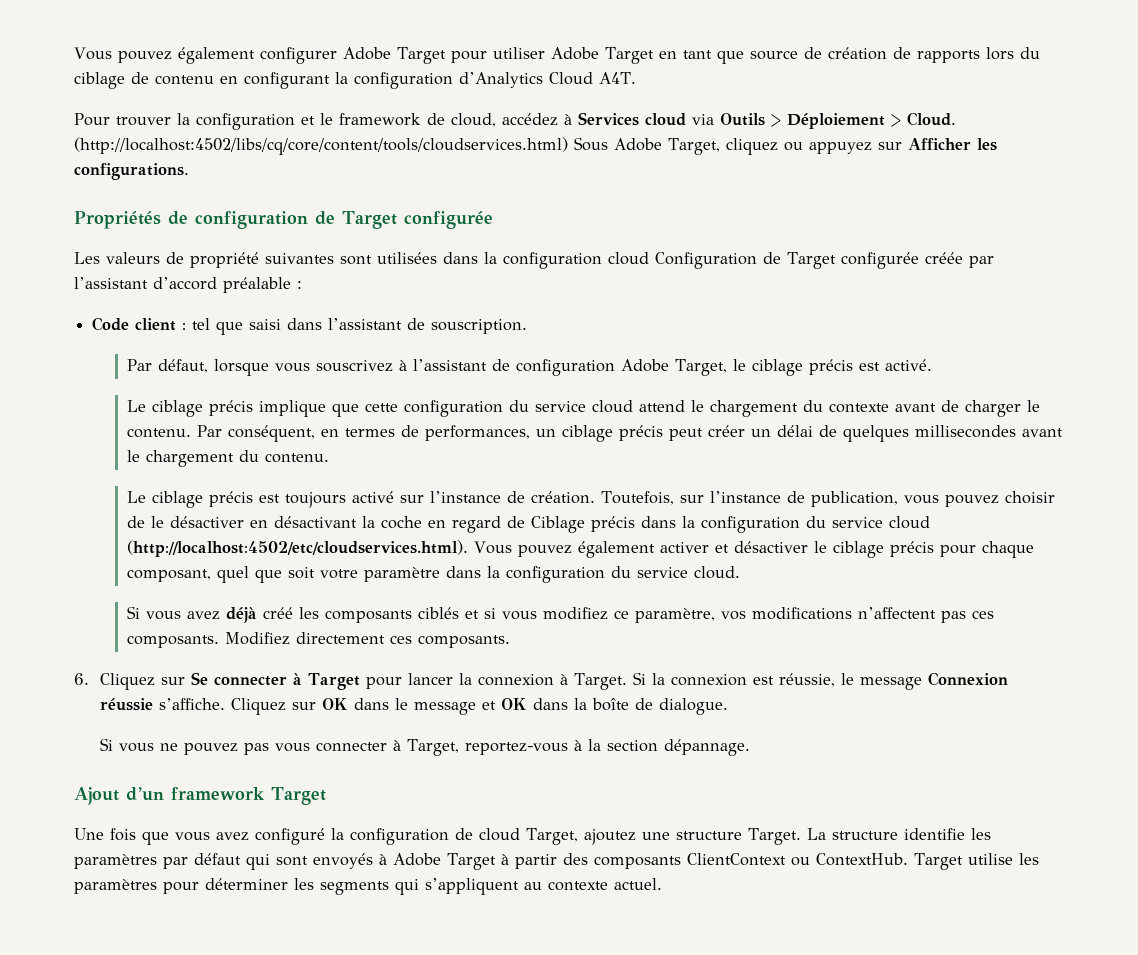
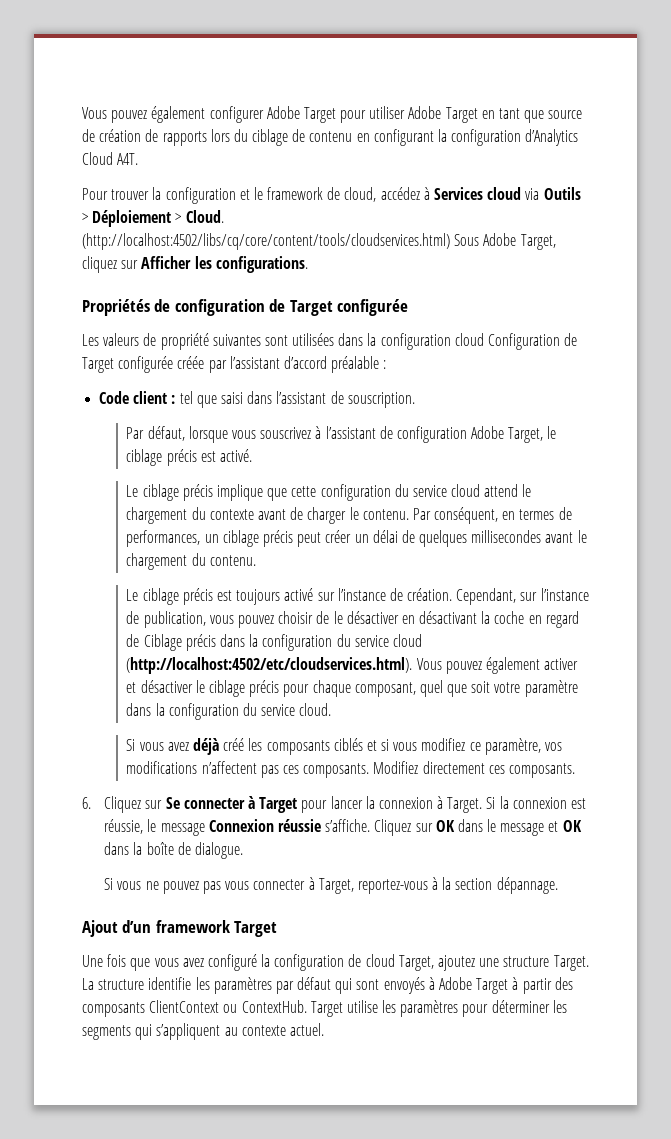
[783,142,872,154] ou appuyez -> (117, 264) none
[600,491,674,505] Toutefois, -> [456,588,517,605] Cependant,

